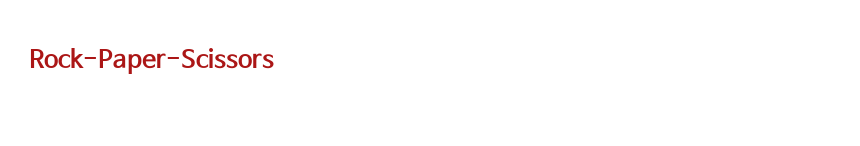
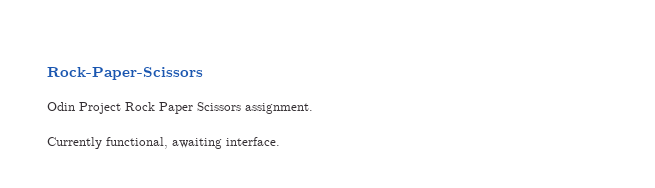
(274, 61) none -> [47,102,313,114] [47,137,280,149] // Odin Project Rock Paper Scissors assignment. // Currently functional, awaiting interface.

